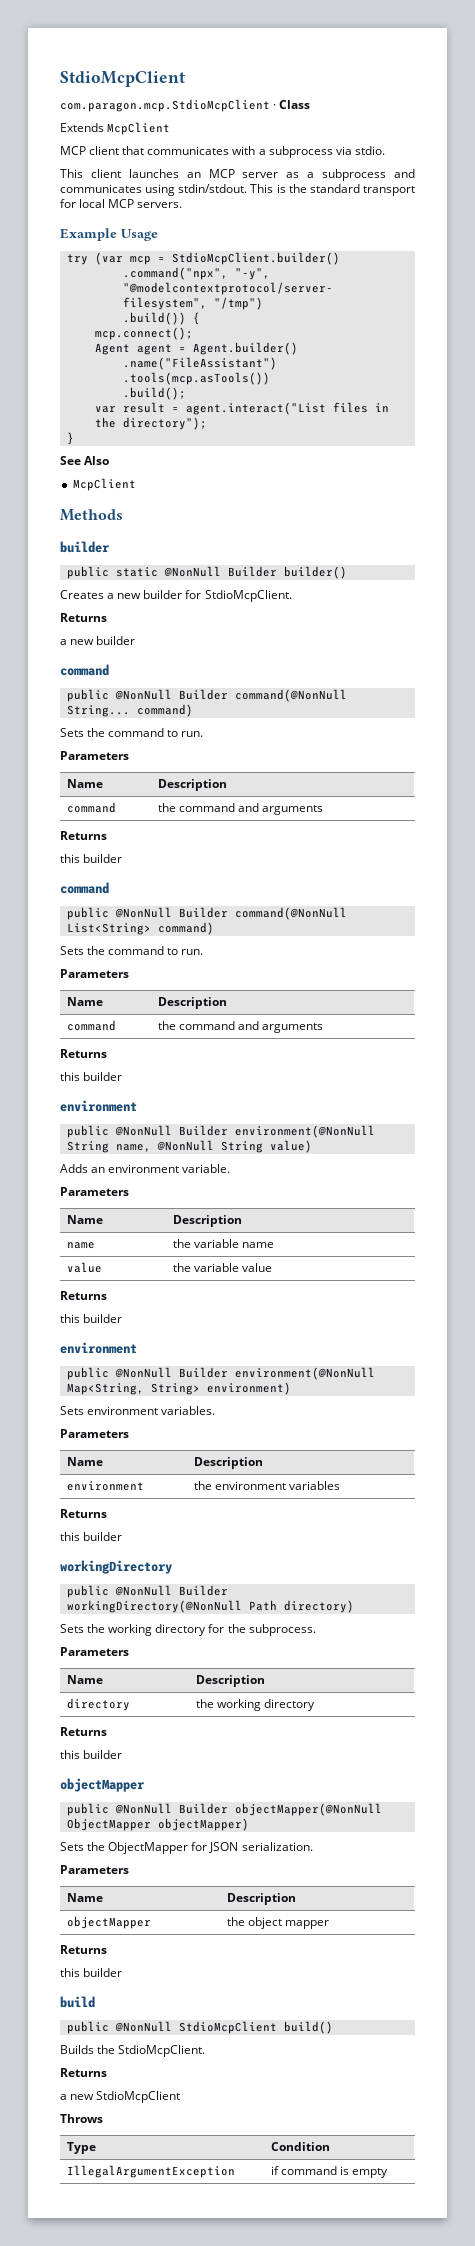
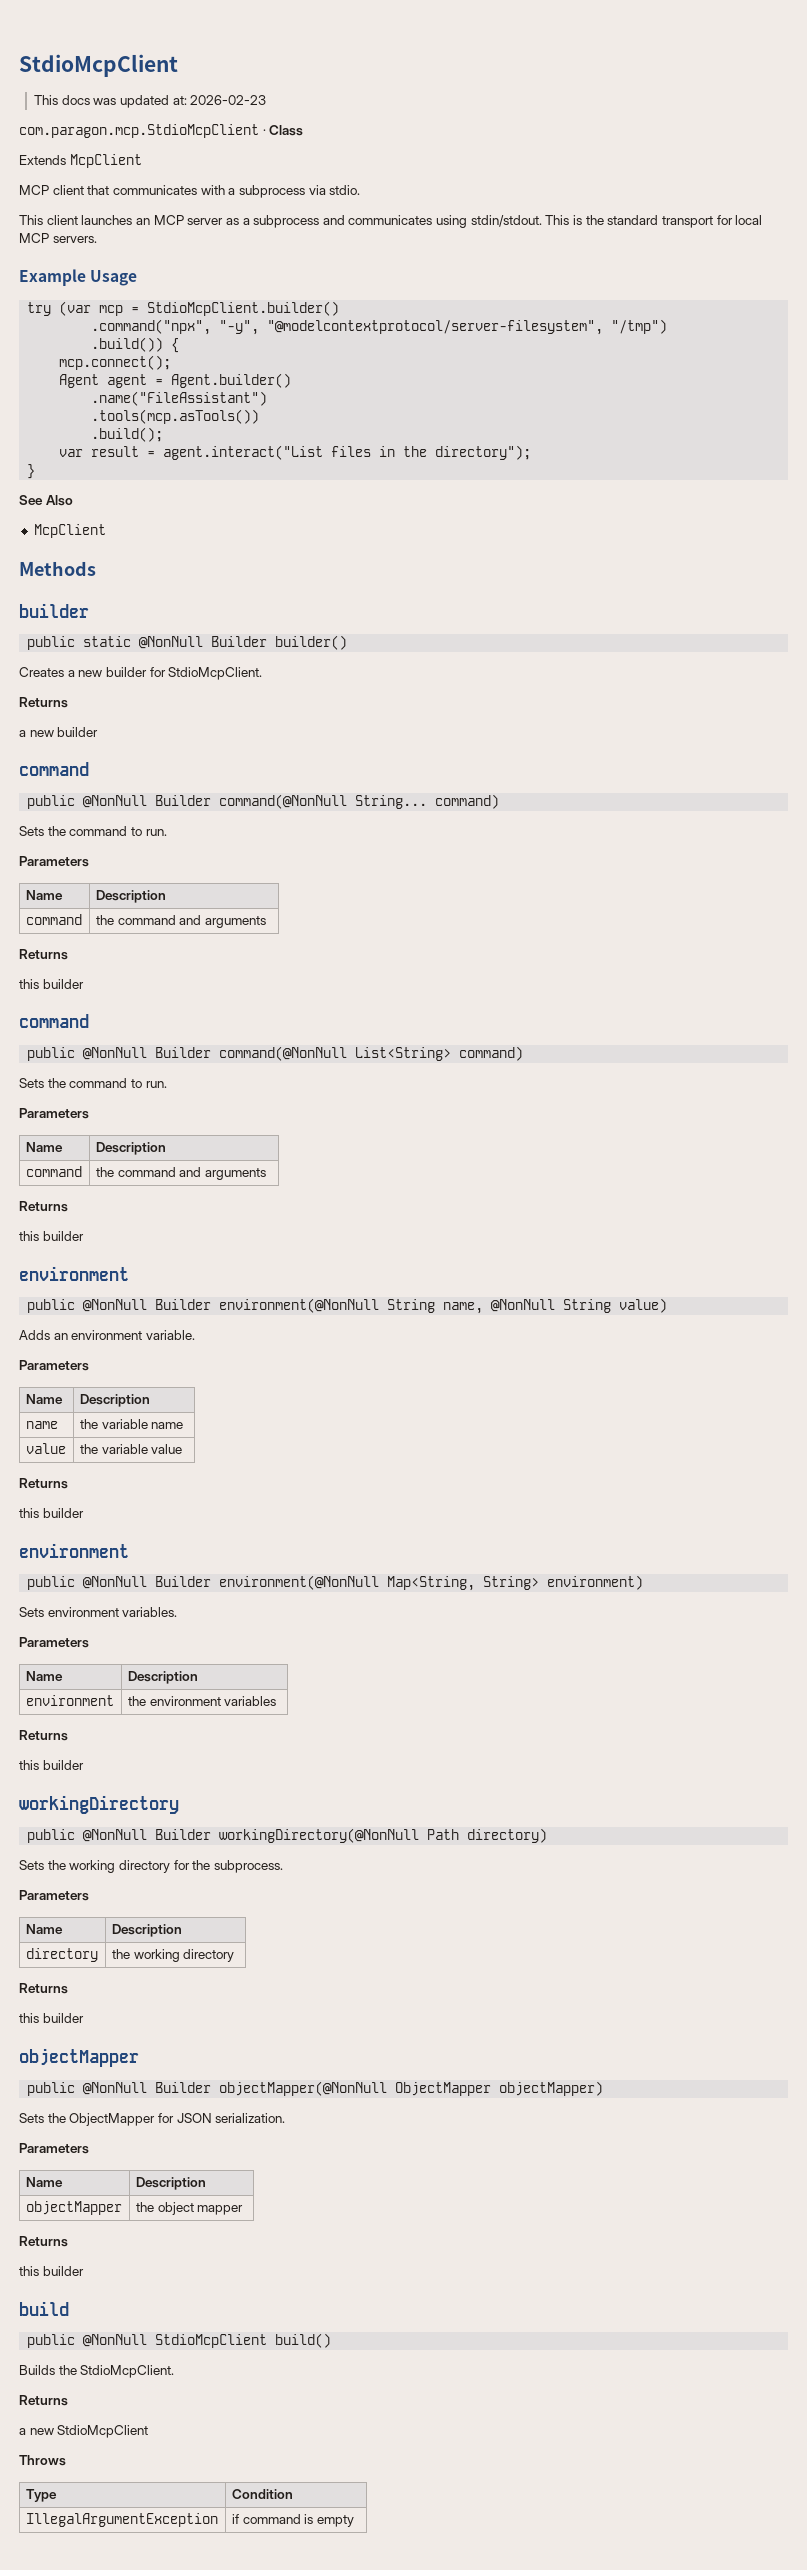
[60,71,185,87] StdioMcpClient -> [19,54,178,77] [34,95,267,108] StdioMcpClient // This docs was updated at: 2026-02-23

